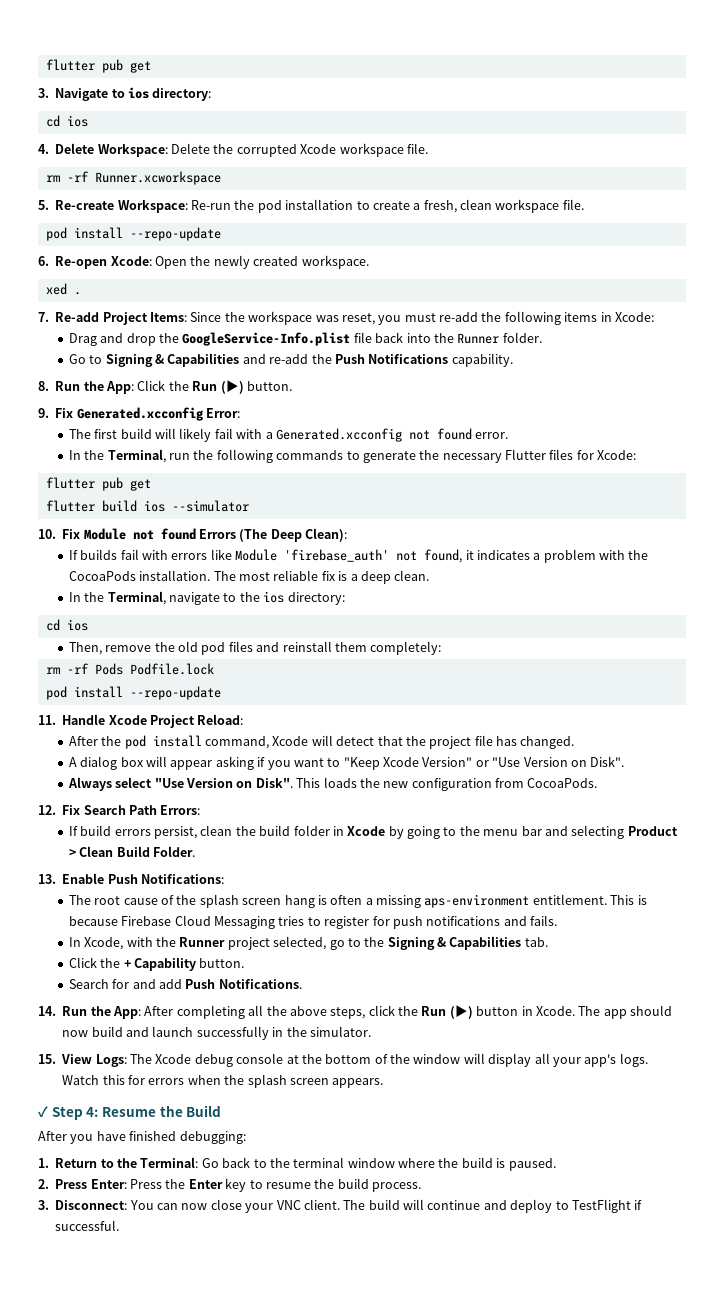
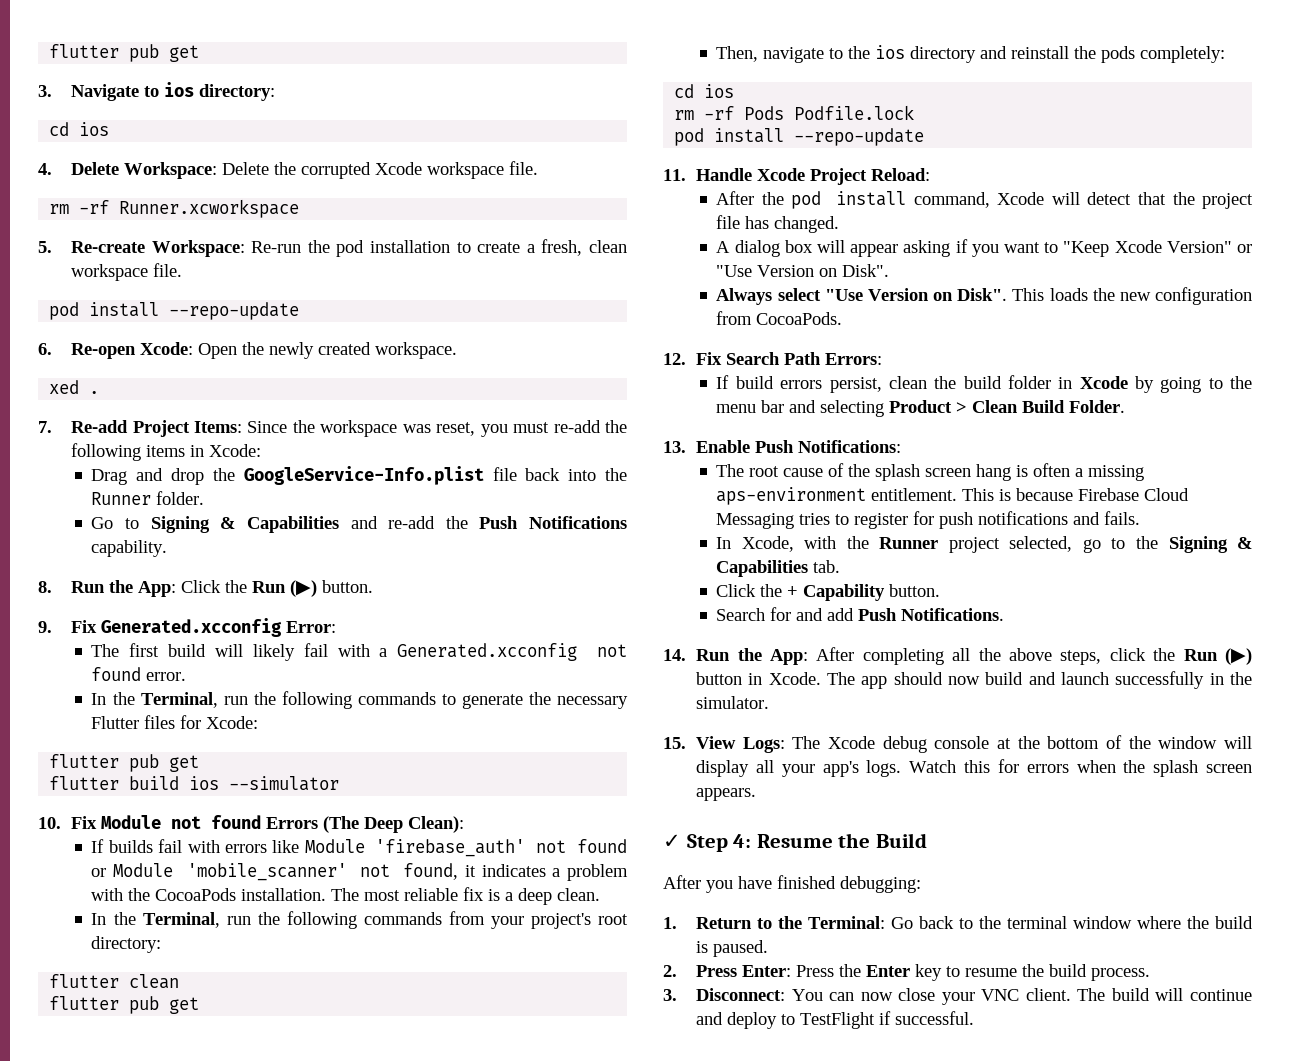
(418, 556) none -> [577,839,627,853] [91,863,390,881] found or Module 'mobile_scanner' not
[169,591,345,605] [45,619,88,631] [68,641,442,655] navigate to the ios directory: // cd ios // Then, remove the old pod files and reinstall them completely: -> [226,911,629,929] [91,936,162,953] [49,974,180,989] [49,996,200,1014] [716,45,1226,63] [674,84,735,98] run the following commands from your project's root directory: // flutter clean // flutter pub get // Then, navigate to the ios directory and reinstall the pods completely: // cd ios

